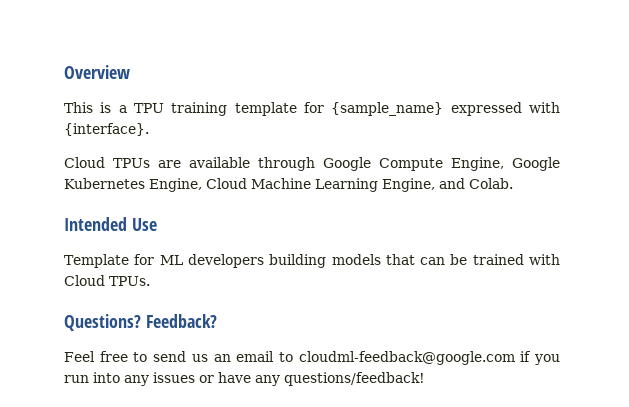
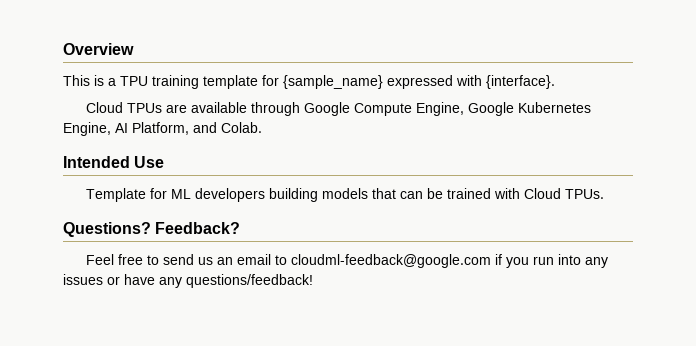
[206,178,435,192] Cloud Machine Learning Engine, -> [115,122,189,135] AI Platform,

